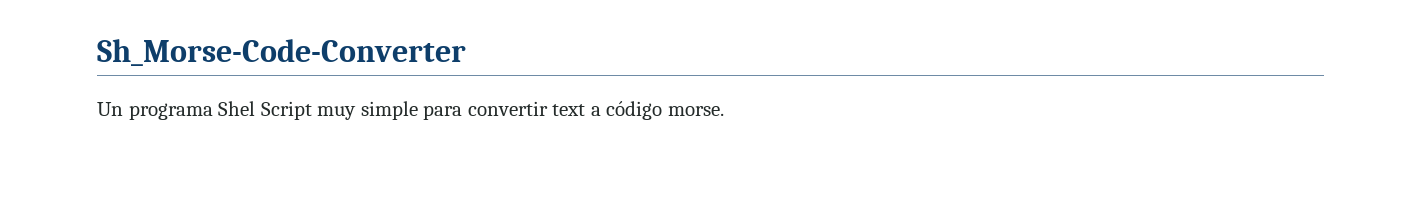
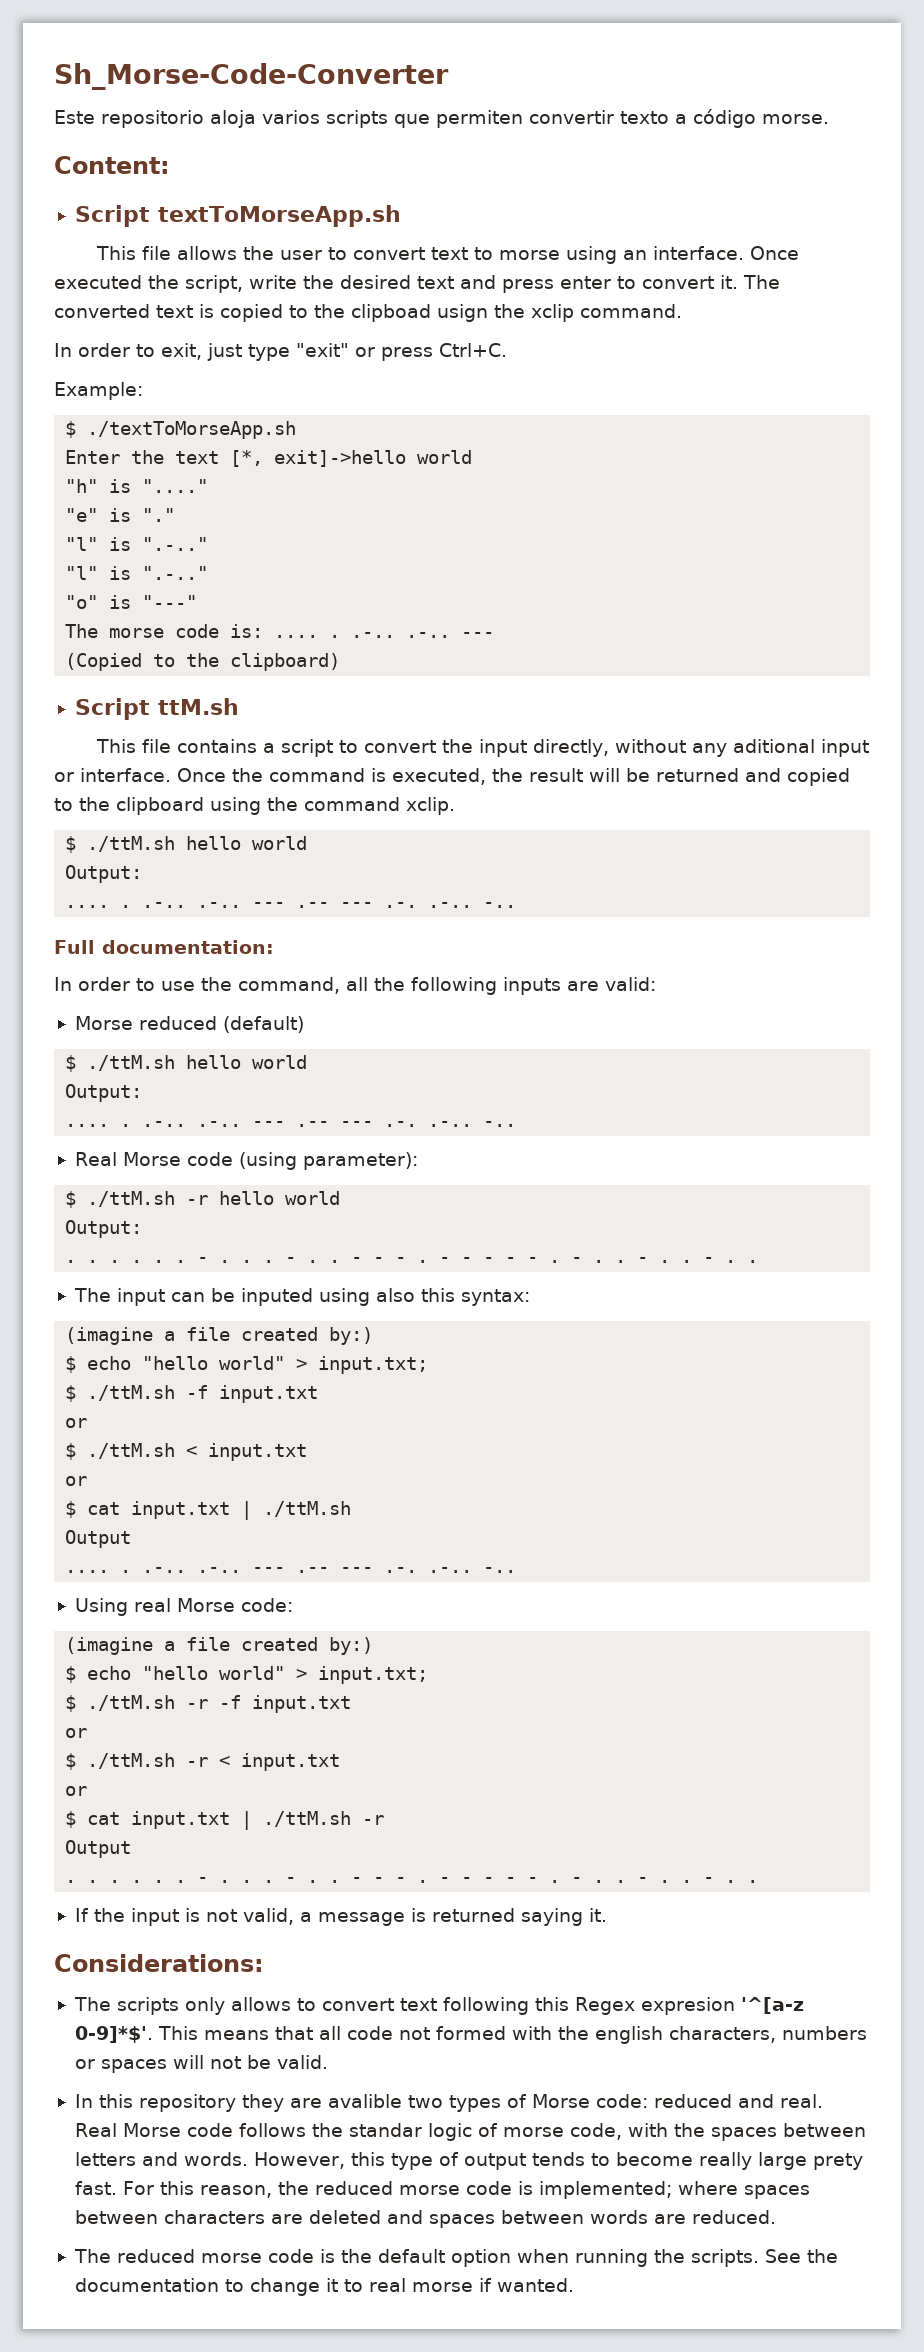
[97,101,724,120] Un programa Shel Script muy simple para convertir text a código morse. -> [54,109,829,128] [54,156,170,174] [74,205,401,227] [96,246,800,264] [54,275,780,293] [54,304,682,322] [54,343,507,361] [54,382,143,400] [65,421,297,439] [65,450,473,467] [65,479,209,493] [65,508,176,522] [65,537,209,551] [65,566,209,580] [65,595,198,609] [65,624,495,638] [65,653,341,671] [74,698,239,720] [96,739,870,757] [54,768,850,786] [54,797,455,815] [65,836,308,853] [65,865,143,883] [65,902,517,908] [54,940,274,954] [54,977,656,995] [74,1016,304,1033] [65,1055,308,1072] [65,1084,143,1102] [65,1121,517,1127] [74,1152,418,1170] [65,1191,341,1208] [65,1220,143,1238] [65,1257,759,1263] [73,1288,530,1306] [65,1327,374,1345] [65,1356,429,1374] [65,1385,319,1403] [65,1418,88,1428] [65,1443,308,1461] [65,1476,88,1486] [65,1501,352,1520] [65,1530,132,1548] [65,1567,517,1573] [74,1598,293,1616] [65,1637,374,1655] [65,1666,429,1684] [65,1695,352,1713] [65,1728,88,1738] [65,1753,341,1771] [65,1786,88,1796] [65,1811,385,1830] [65,1840,132,1858] [65,1877,759,1883] [74,1908,607,1926] [54,1954,264,1972] [73,1997,804,2015] [74,2026,867,2044] [74,2055,328,2073] [74,2094,823,2112] [74,2123,866,2141] [74,2152,863,2170] [74,2181,810,2199] [74,2210,776,2228] [73,2249,838,2267] [74,2278,574,2296] Este repositorio aloja varios scripts que permiten convertir texto a código morse. // Content: // Script textToMorseApp.sh // This file allows the user to convert text to morse using an interface. Once executed the script, write the desired text and press enter to convert it. The converted text is copied to the clipboad usign the xclip command. // In order to exit, just type "exit" or press Ctrl+C. // Example: // $ ./textToMorseApp.sh // Enter the text [*, exit]->hello world // "h" is "...." // "e" is "." // "l" is ".-.." // "l" is ".-.." // "o" is "---" // The morse code is: .... . .-.. .-.. --- // (Copied to the clipboard) // Script ttM.sh // This file contains a script to convert the input directly, without any aditional input or interface. Once the command is executed, the result will be returned and copied to the clipboard using the command xclip. // $ ./ttM.sh hello world // Output: // .... . .-.. .-.. --- .-- --- .-. .-.. -.. // Full documentation: // In order to use the command, all the following inputs are valid: // Morse reduced (default) // $ ./ttM.sh hello world // Output: // .... . .-.. .-.. --- .-- --- .-. .-.. -.. // Real Morse code (using parameter): // $ ./ttM.sh -r hello world // Output: // . . . . . . - . . . - . . - - - . - - - - - . - . . - . . - . . // The input can be inputed using also this syntax: // (imagine a file created by:) // $ echo "hello world" > input.txt; // $ ./ttM.sh -f input.txt // or // $ ./ttM.sh < input.txt // or // $ cat input.txt | ./ttM.sh // Output // .... . .-.. .-.. --- .-- --- .-. .-.. -.. // Using real Morse code: // (imagine a file created by:) // $ echo "hello world" > input.txt; // $ ./ttM.sh -r -f input.txt // or // $ ./ttM.sh -r < input.txt // or // $ cat input.txt | ./ttM.sh -r // Output // . . . . . . - . . . - . . - - - . - - - - - . - . . - . . - . . // If the input is not valid, a message is returned saying it. // Considerations: // The scripts only allows to convert text following this Regex expresion '^[a-z 0-9]*$'. This means that all code not formed with the english characters, numbers or spaces will not be valid. // In this repository they are avalible two types of Morse code: reduced and real. Real Morse code follows the standar logic of morse code, with the spaces between letters and words. However, this type of output tends to become really large prety fast. For this reason, the reduced morse code is implemented; where spaces between characters are deleted and spaces between words are reduced. // The reduced morse code is the default option when running the scripts. See the documentation to change it to real morse if wanted.

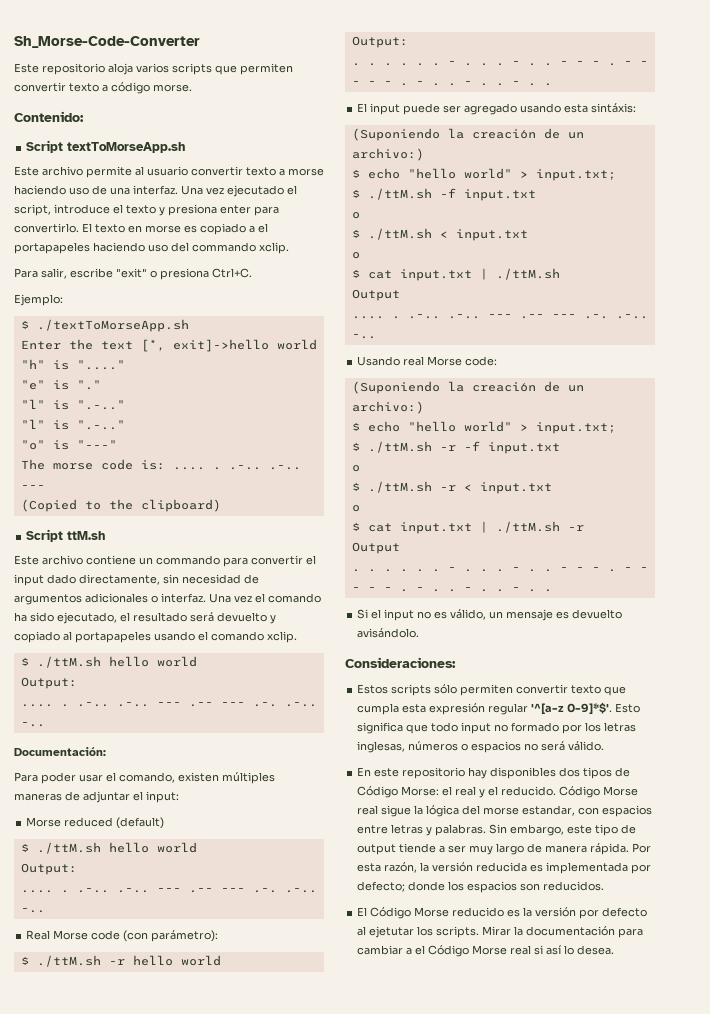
[54,156,170,174] Content: -> [14,111,84,122] Contenido:
[96,246,800,264] [54,275,780,293] [54,304,682,322] [54,343,433,361] This file allows the user to convert text to morse using an interface. Once executed the script, write the desired text and press enter to convert it. The converted text is copied to the clipboad usign the xclip command. // In order to exit, just type "exit" or press -> [14,166,324,178] [14,185,297,197] [14,204,279,216] [14,223,268,235] [14,242,289,254] [14,268,209,280] Este archivo permite al usuario convertir texto a morse haciendo uso de una interfaz. Una vez ejecutado el script, introduce el texto y presiona enter para convertirlo. El texto en morse es copiado a el portapapeles haciendo uso del commando xclip. // Para salir, escribe "exit" o presiona
[54,382,143,400] Example: -> [14,294,63,306] Ejemplo:
[96,739,870,757] [54,768,850,786] [54,797,400,815] This file contains a script to convert the input directly, without any aditional input or interface. Once the command is executed, the result will be returned and copied to the clipboard using the command -> [14,555,316,567] [14,574,259,586] [14,593,321,605] [14,612,276,624] [14,631,264,643] Este archivo contiene un commando para convertir el input dado directamente, sin necesidad de argumentos adicionales o interfaz. Una vez el comando ha sido ejecutado, el resultado será devuelto y copiado al portapapeles usando el comando
[54,940,274,954] [54,977,656,995] Full documentation: // In order to use the command, all the following inputs are valid: -> [14,747,106,756] [14,772,275,784] [14,791,179,803] Documentación: // Para poder usar el comando, existen múltiples maneras de adjuntar el input:
[238,1152,418,1170] (using parameter): -> [123,930,219,942] (con parámetro):
[73,1288,530,1306] [65,1327,374,1345] The input can be inputed using also this syntax: // (imagine a file created by:) -> [357,103,637,115] [351,128,584,141] [351,148,424,161] El input puede ser agregado usando esta sintáxis: // (Suponiendo la creación de un archivo:)
[65,1418,88,1428] or -> [351,212,360,219] o
[65,1476,88,1486] or -> [351,252,360,259] o
[74,1598,128,1616] Using -> [357,356,401,366] Usando
[65,1637,374,1655] (imagine a file created by:) -> [351,381,584,394] [351,401,424,414] (Suponiendo la creación de un archivo:)
[65,1728,88,1738] or -> [351,465,360,472] o
[65,1786,88,1796] or -> [351,505,360,512] o
[74,1908,607,1926] [54,1954,264,1972] [73,1997,804,2015] [74,2026,867,2044] [74,2055,328,2073] [74,2094,823,2112] [74,2123,866,2141] [74,2152,863,2170] [74,2181,810,2199] [74,2210,776,2228] [73,2249,838,2267] [74,2278,574,2296] If the input is not valid, a message is returned saying it. // Considerations: // The scripts only allows to convert text following this Regex expresion '^[a-z 0-9]*$'. This means that all code not formed with the english characters, numbers or spaces will not be valid. // In this repository they are avalible two types of Morse code: reduced and real. Real Morse code follows the standar logic of morse code, with the spaces between letters and words. However, this type of output tends to become really large prety fast. For this reason, the reduced morse code is implemented; where spaces between characters are deleted and spaces between words are reduced. // The reduced morse code is the default option when running the scripts. See the documentation to change it to real morse if wanted. -> [357,609,623,621] [357,628,420,638] [345,657,456,668] [357,684,627,696] [357,702,641,715] [357,722,637,734] [357,741,605,753] [357,767,631,779] [357,786,639,798] [357,805,653,817] [357,824,637,836] [357,843,652,855] [357,862,652,874] [357,881,605,893] [357,907,648,919] [357,926,644,938] [357,945,615,957] Si el input no es válido, un mensaje es devuelto avisándolo. // Consideraciones: // Estos scripts sólo permiten convertir texto que cumpla esta expresión regular '^[a-z 0-9]*$'. Esto significa que todo input no formado por los letras inglesas, números o espacios no será válido. // En este repositorio hay disponibles dos tipos de Código Morse: el real y el reducido. Código Morse real sigue la lógica del morse estandar, con espacios entre letras y palabras. Sin embargo, este tipo de output tiende a ser muy largo de manera rápida. Por esta razón, la versión reducida es implementada por defecto; donde los espacios son reducidos. // El Código Morse reducido es la versión por defecto al ejetutar los scripts. Mirar la documentación para cambiar a el Código Morse real si así lo desea.

